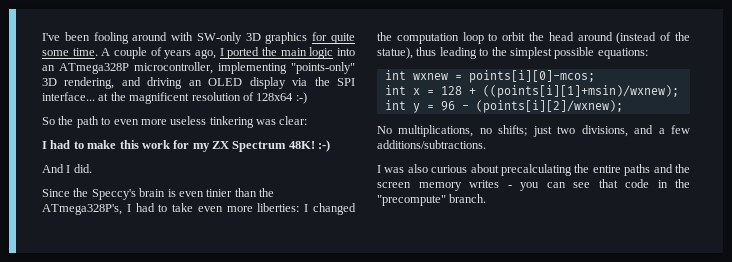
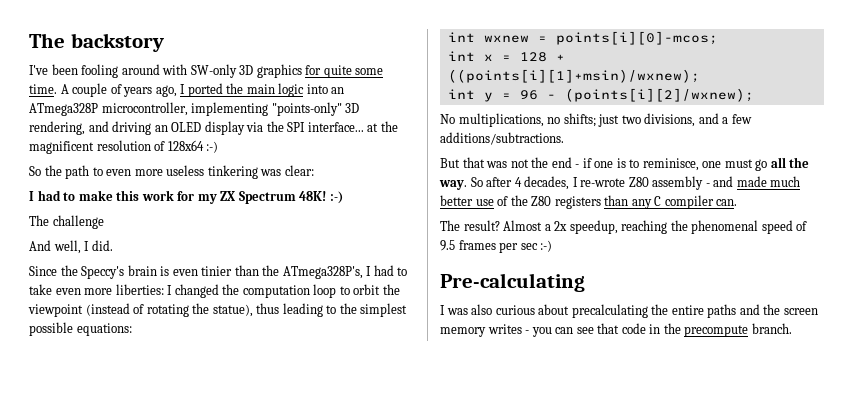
(42, 37) none -> [29,33,164,52] The backstory //
(331, 146) none -> [29,215,104,229] // The challenge
(64, 168) none -> [53,240,81,254] well,
[548,32,613,41] head around -> [28,304,83,317] viewpoint
(672, 36) none -> [146,304,189,317] rotating
(486, 144) none -> [440,157,810,171] [439,176,801,190] [440,195,738,209] [440,220,808,234] [440,240,553,253] [440,273,585,292] // But that was not the end - if one is to reminisce, one must go all the way. So after 4 decades, I re-wrote Z80 assembly - and made much better use of the Z80 registers than any C compiler can. // The result? Almost a 2x speedup, reaching the phenomenal speed of 9.5 frames per sec :-) // Pre-calculating
[377,195,446,206] "precompute" -> [684,325,749,337] precompute

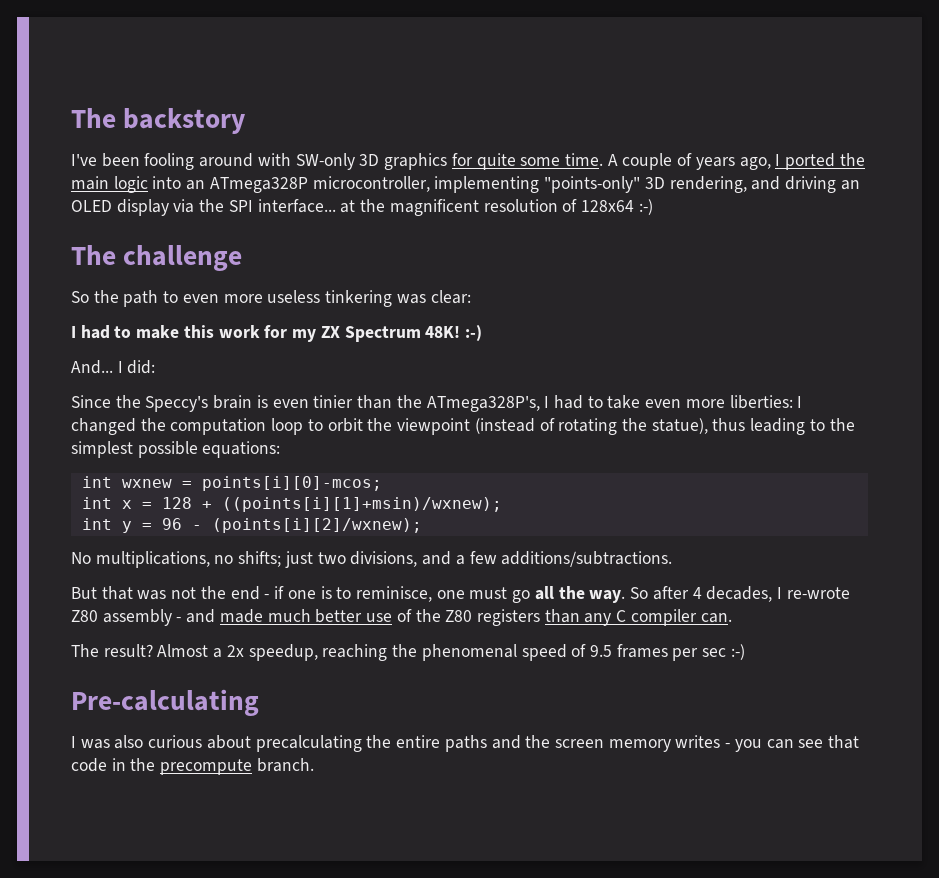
(219, 147) none -> [71,245,243,271] // The challenge
[29,215,104,229] [29,240,113,254] The challenge // And well, I did. -> [71,360,156,374] And... I did:

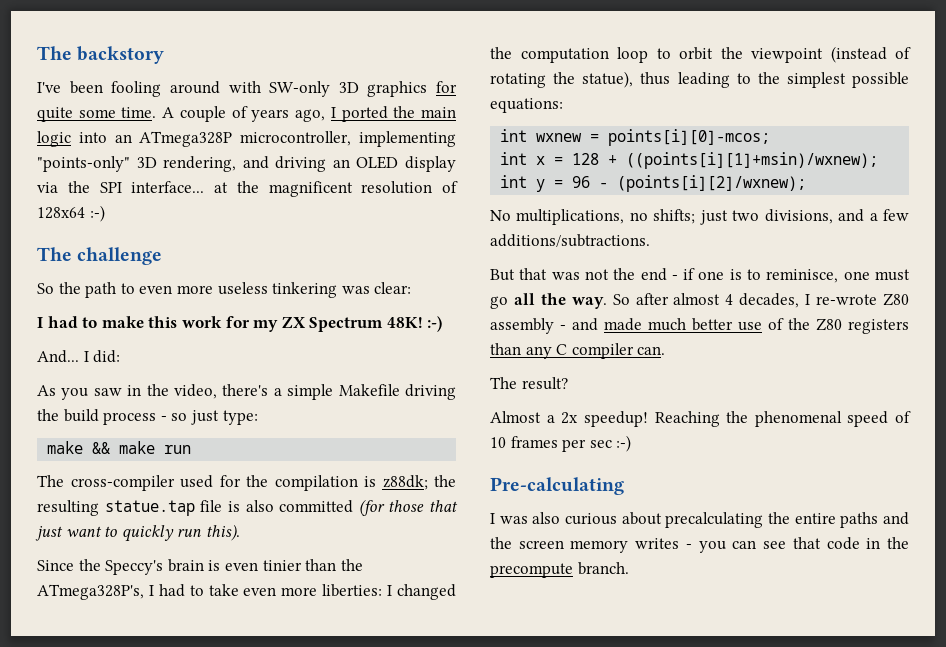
(156, 367) none -> [37,384,456,400] [37,409,258,425] [47,441,192,454] [37,475,456,491] [37,499,458,516] [35,524,240,542] // As you saw in the video, there's a simple Makefile driving the build process - so just type: // make && make run // The cross-compiler used for the compilation is z88dk; the resulting statue.tap file is also committed (for those that just want to quickly run this).
(689, 593) none -> [673,293,721,305] almost
(153, 650) none -> (568, 383) //
[248,644,388,661] speedup, reaching -> [583,411,720,427] speedup! Reaching
[589,645,612,657] 9.5 -> [490,437,506,448] 10

